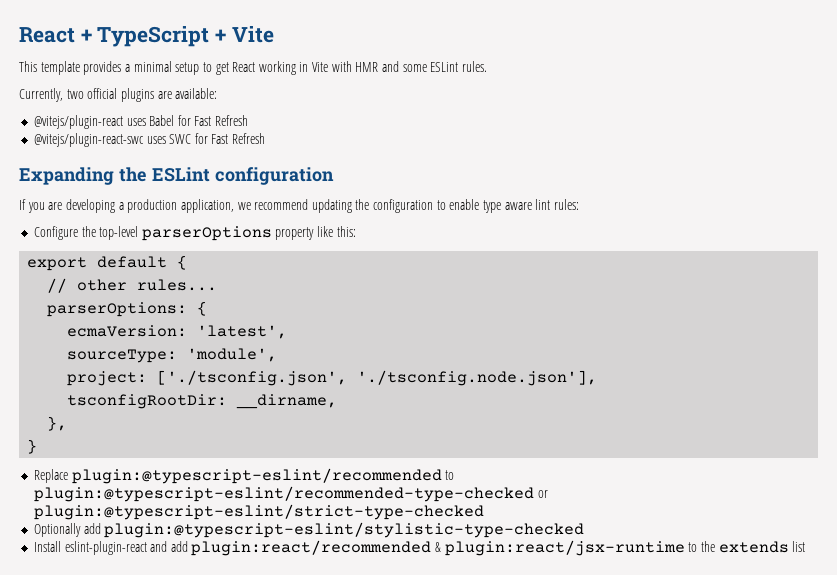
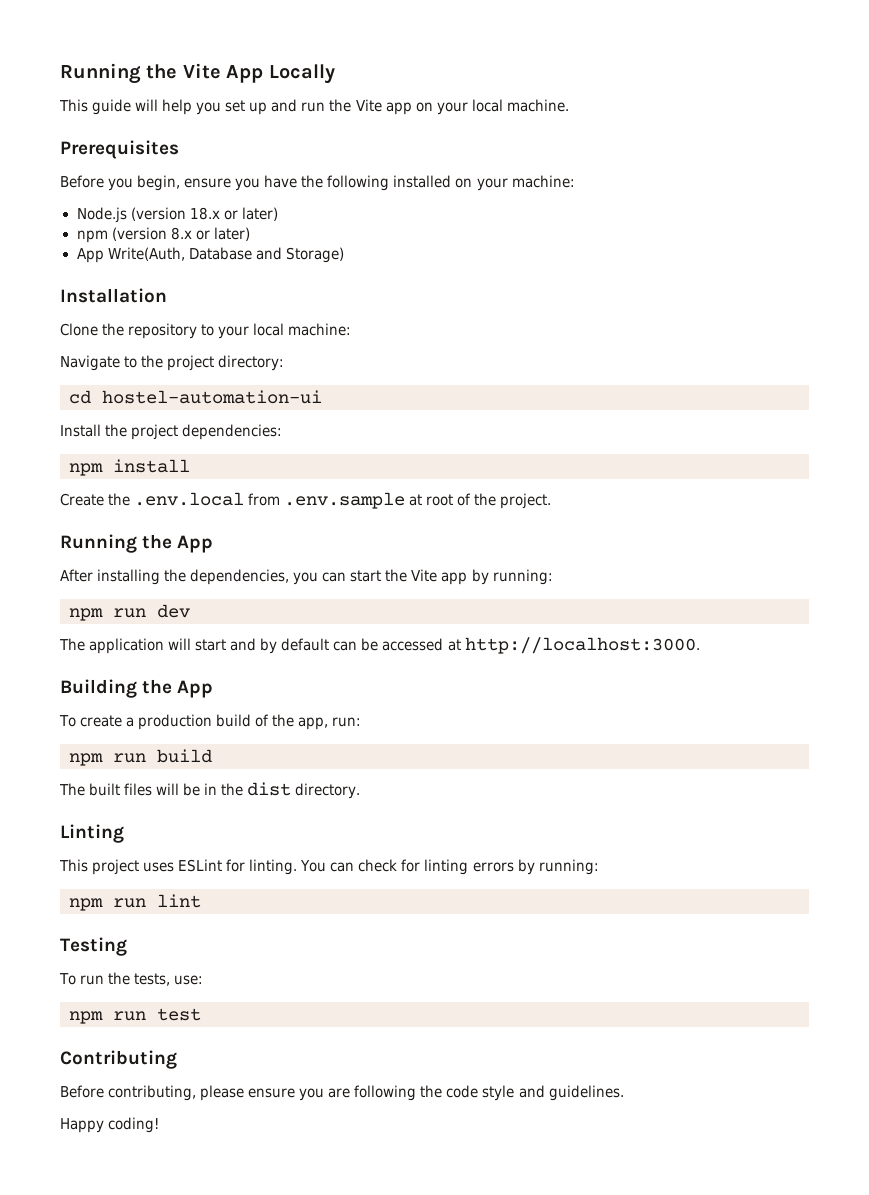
[19,26,274,47] [19,61,487,75] [19,88,218,102] [33,115,249,129] [33,133,266,147] [19,167,334,185] [19,199,579,213] [33,226,356,241] [27,255,188,271] [47,278,218,293] [47,301,208,317] [67,325,288,339] [67,348,278,363] [67,370,598,386] [67,394,338,409] [47,416,68,431] [27,439,38,454] [33,468,455,484] [33,486,548,502] [33,504,484,520] [33,522,585,538] [33,540,806,556] React + TypeScript + Vite // This template provides a minimal setup to get React working in Vite with HMR and some ESLint rules. // Currently, two official plugins are available: // @vitejs/plugin-react uses Babel for Fast Refresh // @vitejs/plugin-react-swc uses SWC for Fast Refresh // Expanding the ESLint configuration // If you are developing a production application, we recommend updating the configuration to enable type aware lint rules: // Configure the top-level parserOptions property like this: // export default { // // other rules... // parserOptions: { // ecmaVersion: 'latest', // sourceType: 'module', // project: ['./tsconfig.json', './tsconfig.node.json'], // tsconfigRootDir: __dirname, // }, // } // Replace plugin:@typescript-eslint/recommended to plugin:@typescript-eslint/recommended-type-checked or plugin:@typescript-eslint/strict-type-checked // Optionally add plugin:@typescript-eslint/stylistic-type-checked // Install eslint-plugin-react and add plugin:react/recommended & plugin:react/jsx-runtime to the extends list -> [60,63,335,84] [59,99,569,115] [60,140,179,159] [60,175,575,191] [76,207,278,223] [76,227,250,243] [76,247,344,263] [60,288,167,303] [60,323,352,339] [60,355,285,371] [69,390,322,404] [60,424,283,440] [69,459,190,476] [60,492,552,509] [60,534,214,553] [60,569,553,585] [69,604,190,621] [59,637,700,654] [60,679,214,698] [59,714,362,730] [69,749,212,766] [59,782,361,799] [60,824,124,843] [59,859,599,875] [69,894,201,911] [60,937,127,956] [59,972,204,986] [69,1008,201,1024] [60,1050,177,1069] [60,1085,624,1101] [60,1117,160,1133] Running the Vite App Locally // This guide will help you set up and run the Vite app on your local machine. // Prerequisites // Before you begin, ensure you have the following installed on your machine: // Node.js (version 18.x or later) // npm (version 8.x or later) // App Write(Auth, Database and Storage) // Installation // Clone the repository to your local machine: // Navigate to the project directory: // cd hostel-automation-ui // Install the project dependencies: // npm install // Create the .env.local from .env.sample at root of the project. // Running the App // After installing the dependencies, you can start the Vite app by running: // npm run dev // The application will start and by default can be accessed at http://localhost:3000. // Building the App // To create a production build of the app, run: // npm run build // The built files will be in the dist directory. // Linting // This project uses ESLint for linting. You can check for linting errors by running: // npm run lint // Testing // To run the tests, use: // npm run test // Contributing // Before contributing, please ensure you are following the code style and guidelines. // Happy coding!

